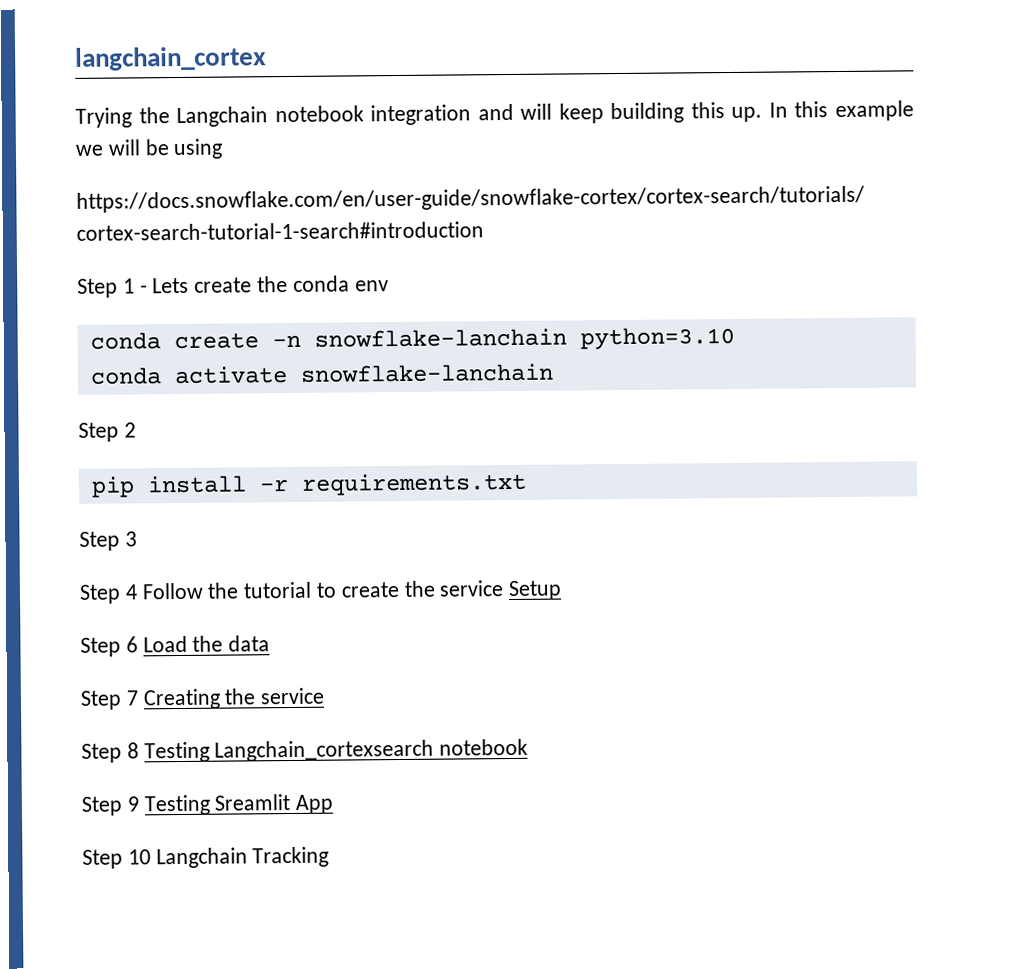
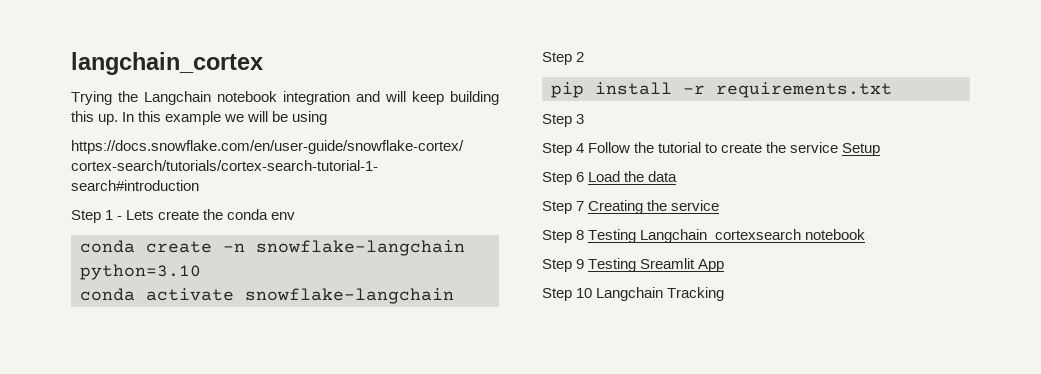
[313,328,567,348] snowflake-lanchain -> [256,240,465,256] snowflake-langchain
[299,363,554,383] snowflake-lanchain -> [245,288,454,304] snowflake-langchain

